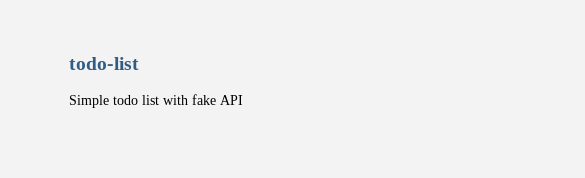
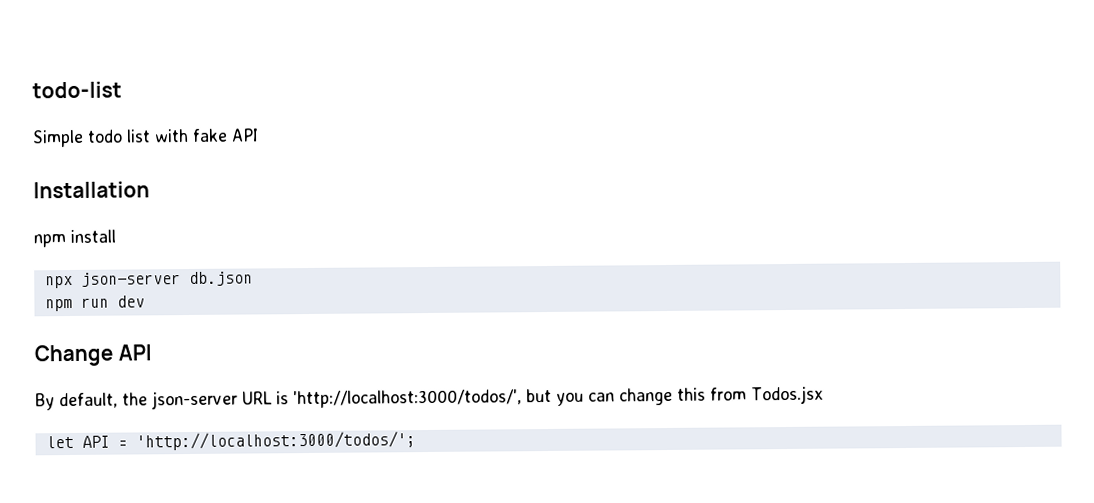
(243, 100) none -> [33,181,150,199] [33,229,116,248] [44,271,253,289] [44,295,145,312] [34,344,152,367] [35,385,824,411] [45,431,416,451] // Installation // npm install // npx json-server db.json // npm run dev // Change API // By default, the json-server URL is 'http://localhost:3000/todos/', but you can change this from Todos.jsx // let API = 'http://localhost:3000/todos/';

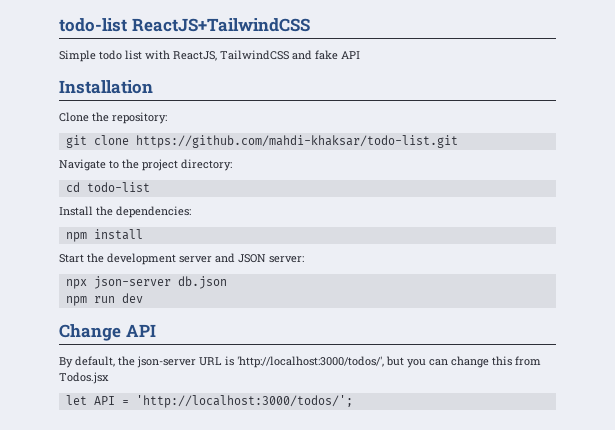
[32,81,122,99] todo-list -> [59,18,310,32] todo-list ReactJS+TailwindCSS
(189, 136) none -> [173,50,312,61] ReactJS, TailwindCSS and
[33,229,116,248] npm install -> [59,112,167,124] [65,135,458,148] [59,159,232,171] [65,182,150,192] [59,206,191,218] [65,229,143,242] [59,253,304,265] Clone the repository: // git clone https://github.com/mahdi-khaksar/todo-list.git // Navigate to the project directory: // cd todo-list // Install the dependencies: // npm install // Start the development server and JSON server:

